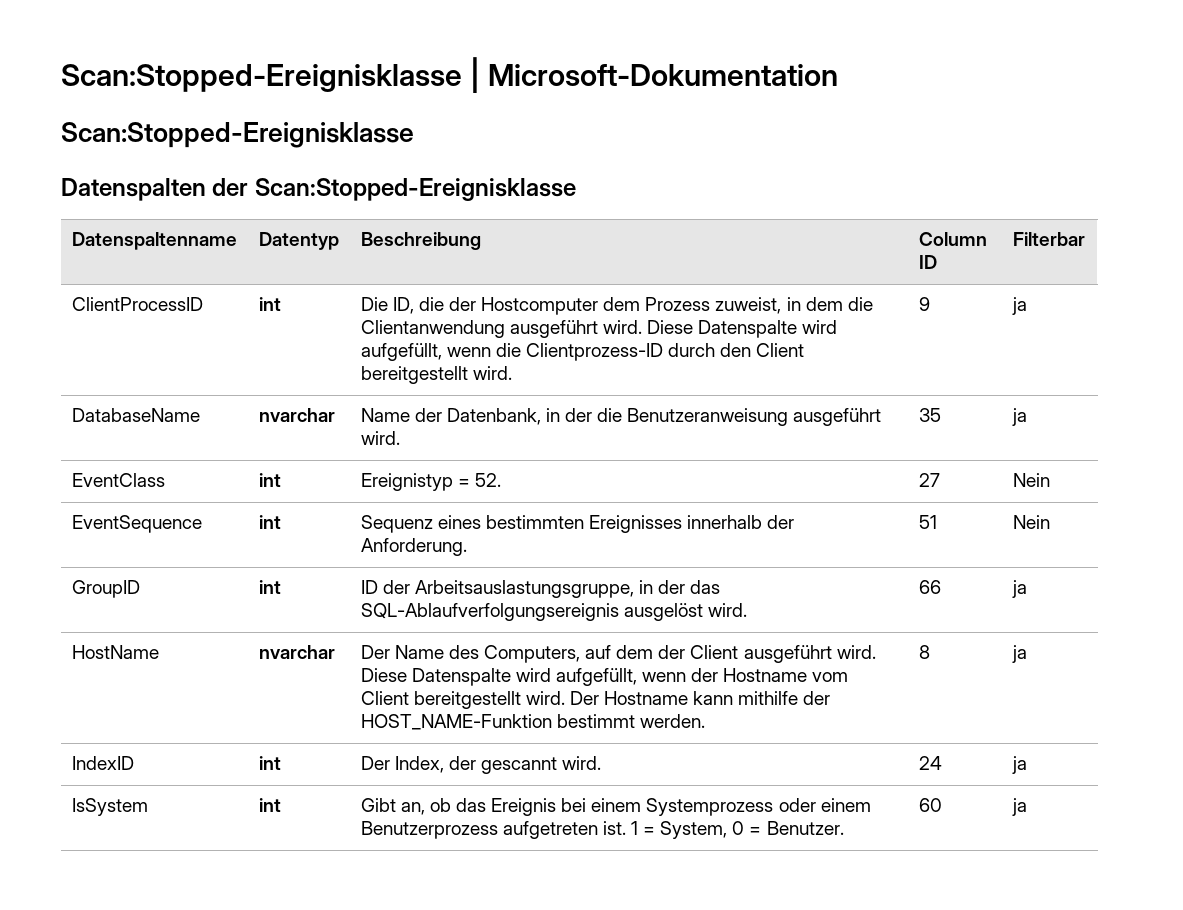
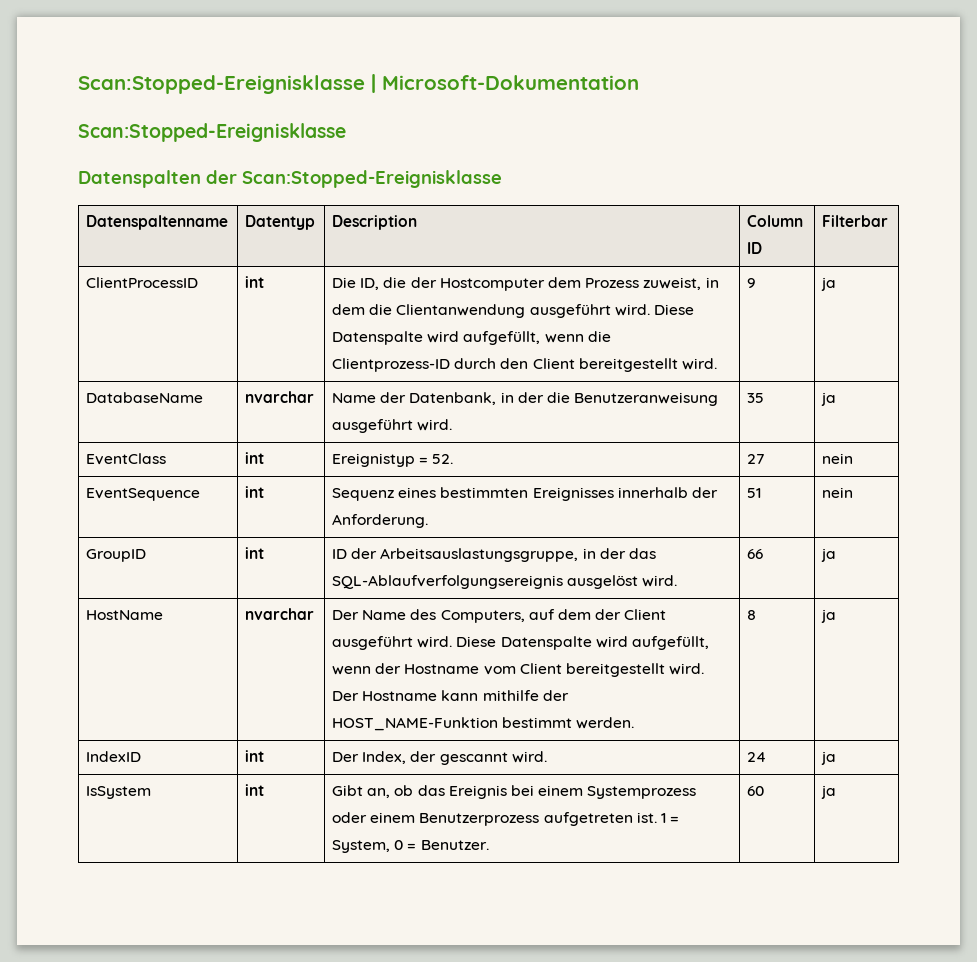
[360,232,481,250] Beschreibung -> [332,215,418,230] Description
[1012,473,1050,487] Nein -> [822,453,854,464] nein
[1012,515,1050,529] Nein -> [822,487,854,498] nein

